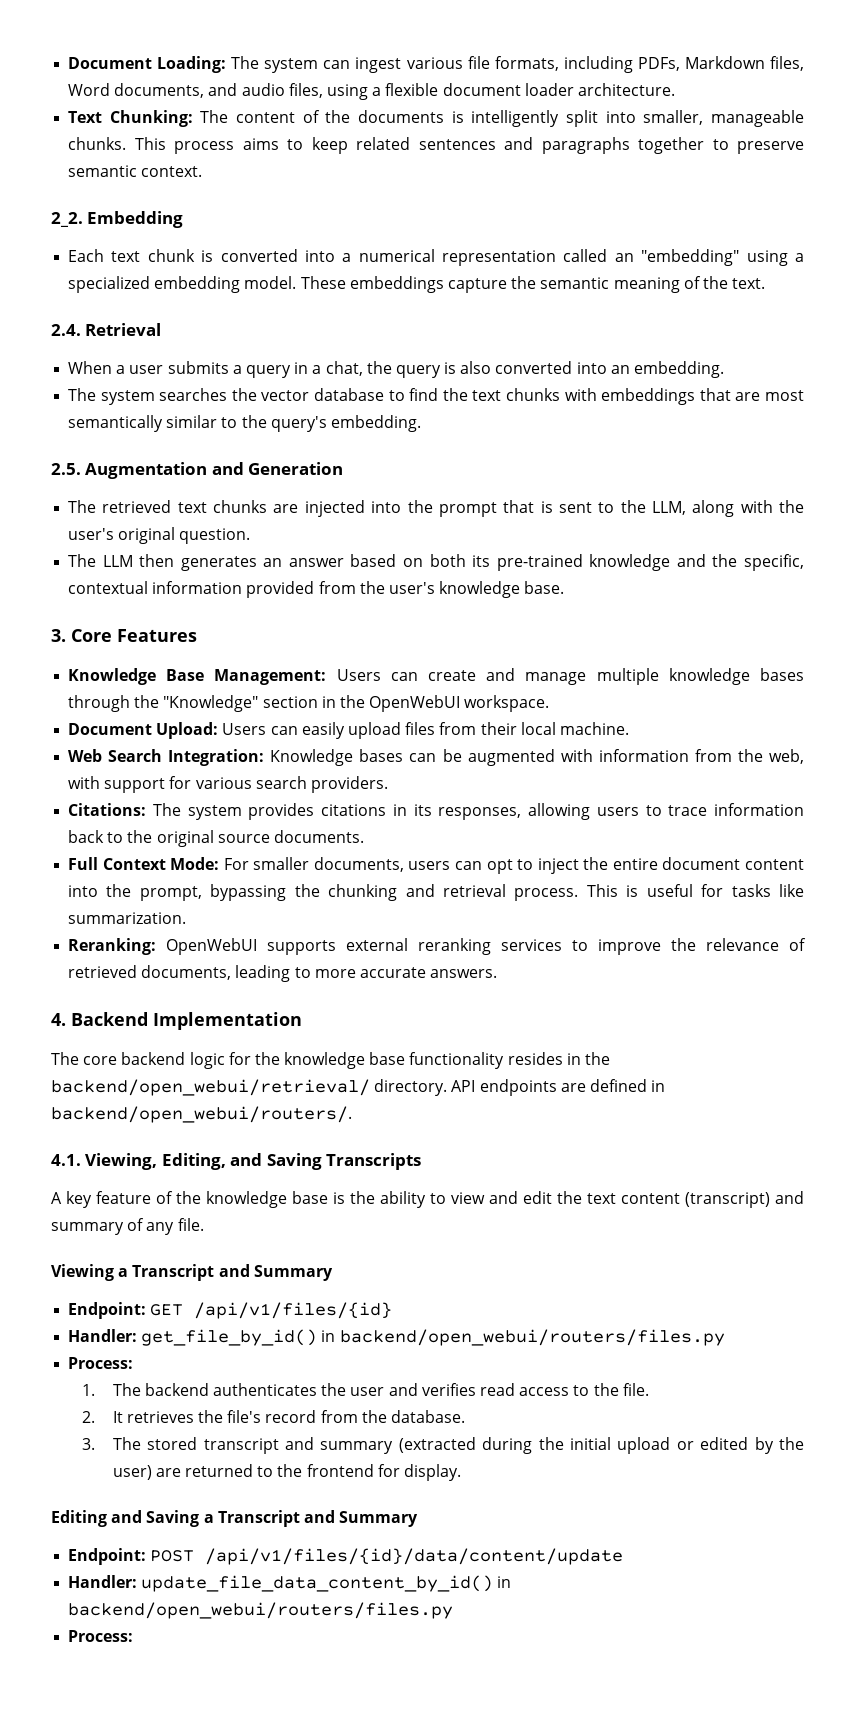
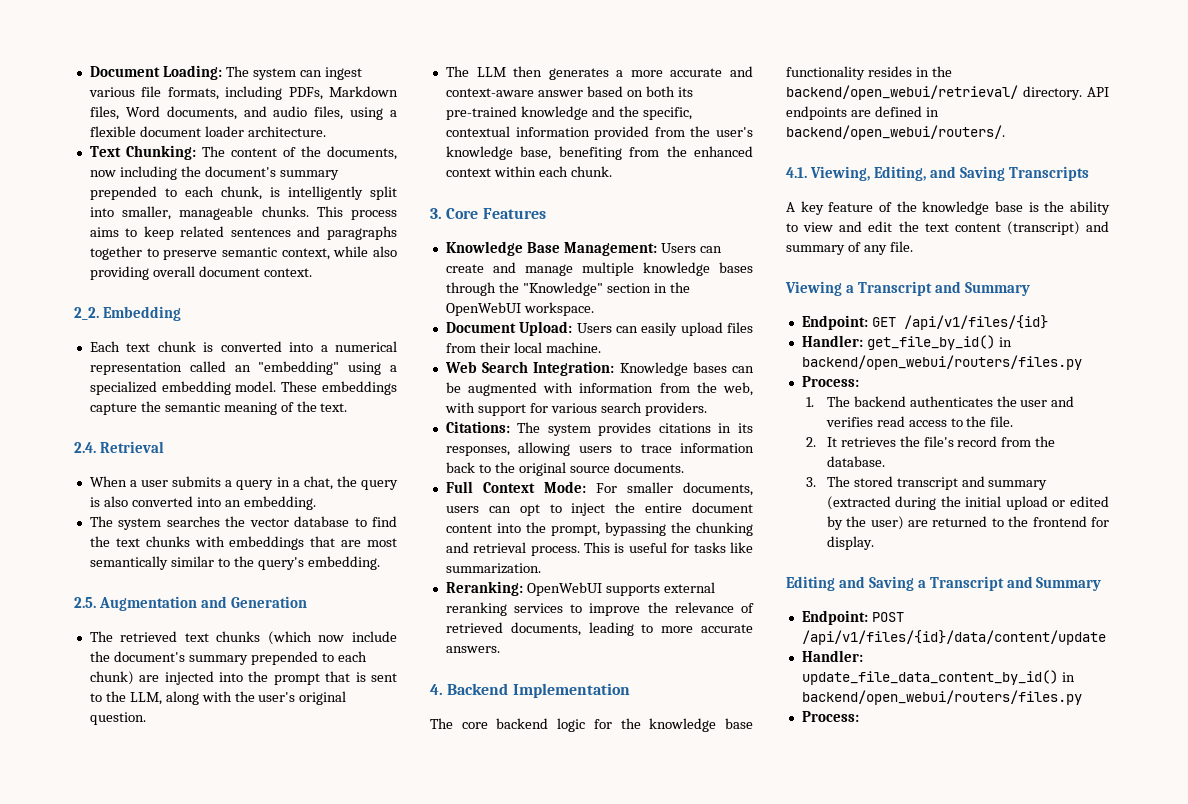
[358,110,445,123] documents -> [327,146,397,160] [89,166,339,180] [89,186,262,200] documents, now including the document's summary prepended to each chunk,
(138, 171) none -> [281,246,398,260] [89,266,260,280] context, while also providing overall document
(268, 506) none -> [267,631,397,645] [89,651,367,665] [89,671,134,685] (which now include the document's summary prepended to each chunk)
[263,558,283,567] an -> [616,66,753,77] [445,88,534,97] a more accurate and context-aware
[524,581,565,594] base. -> [520,146,753,160] [445,166,612,177] base, benefiting from the enhanced context within each chunk.

